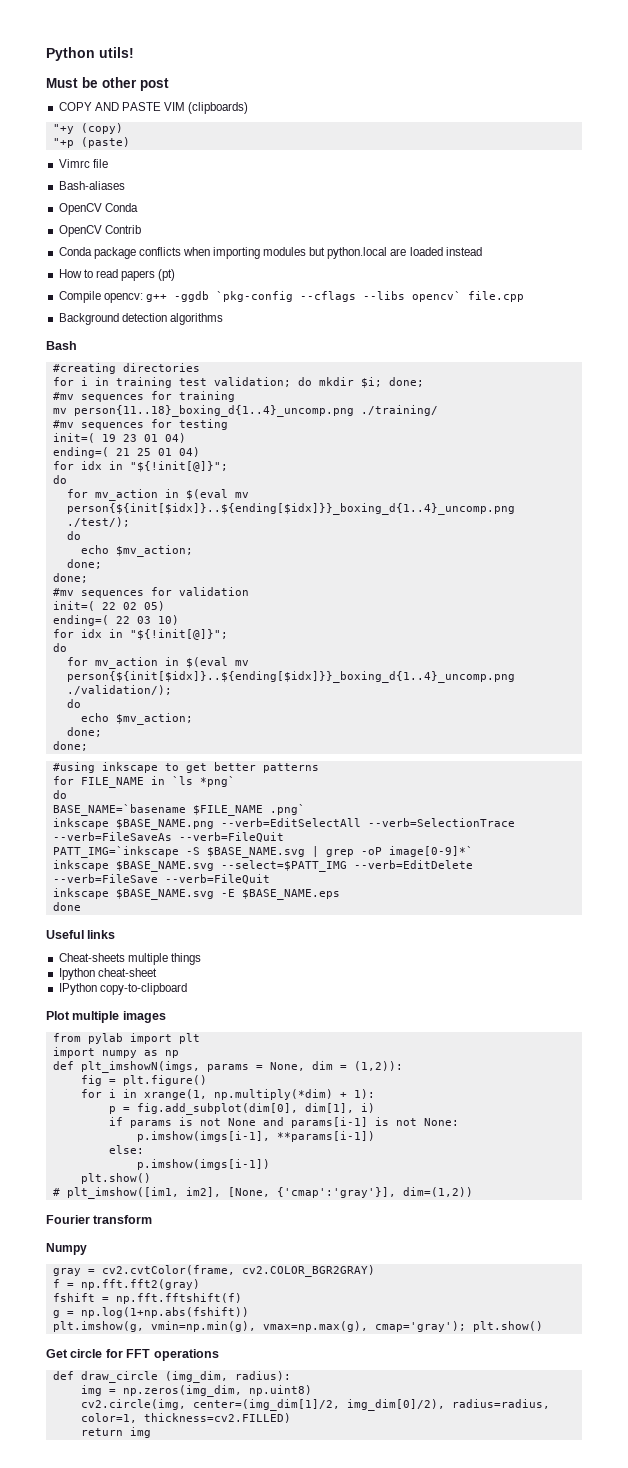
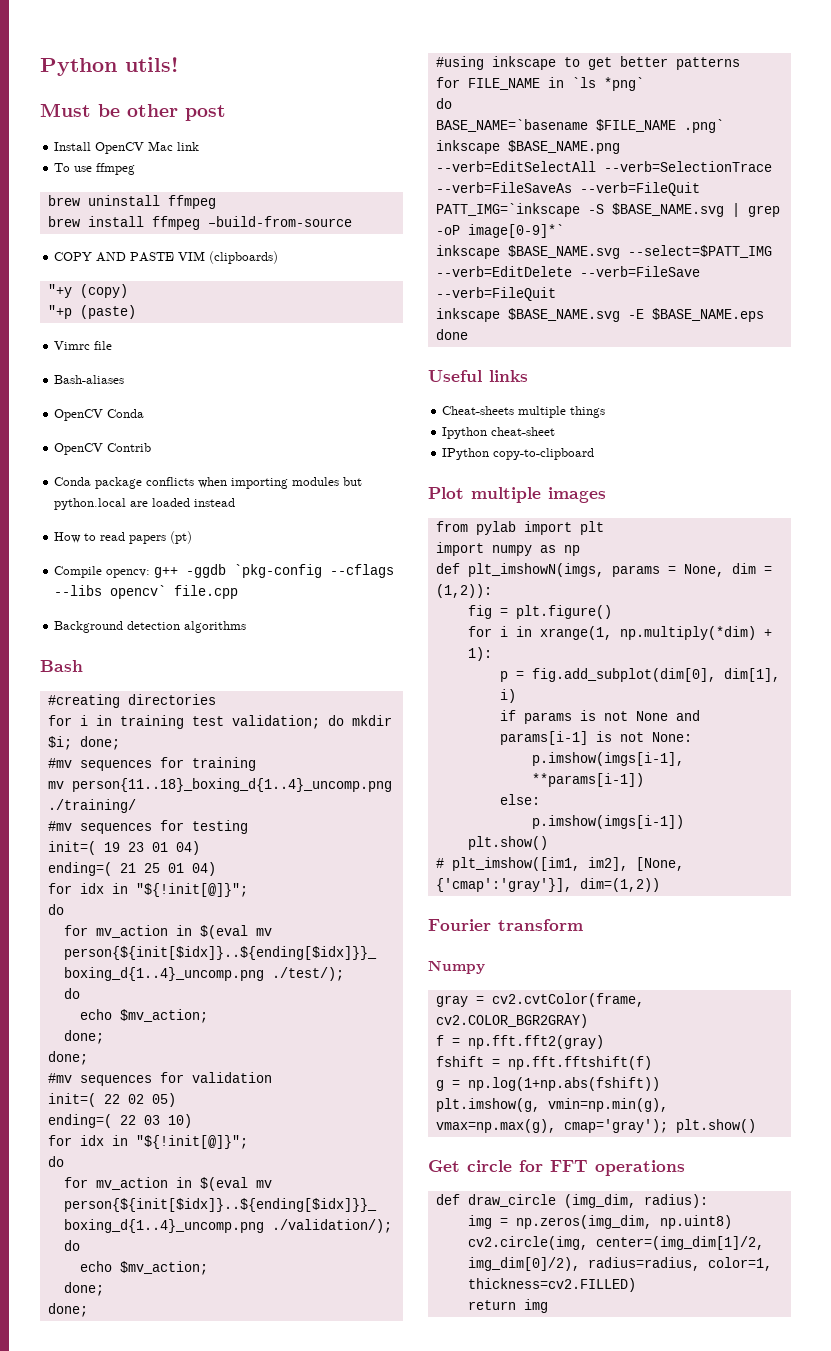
(169, 84) none -> [54,141,200,154] [54,163,136,175] [47,195,216,209] [47,216,352,230] // Install OpenCV Mac link // To use ffmpeg // brew uninstall ffmpeg // brew install ffmpeg –build-from-source

